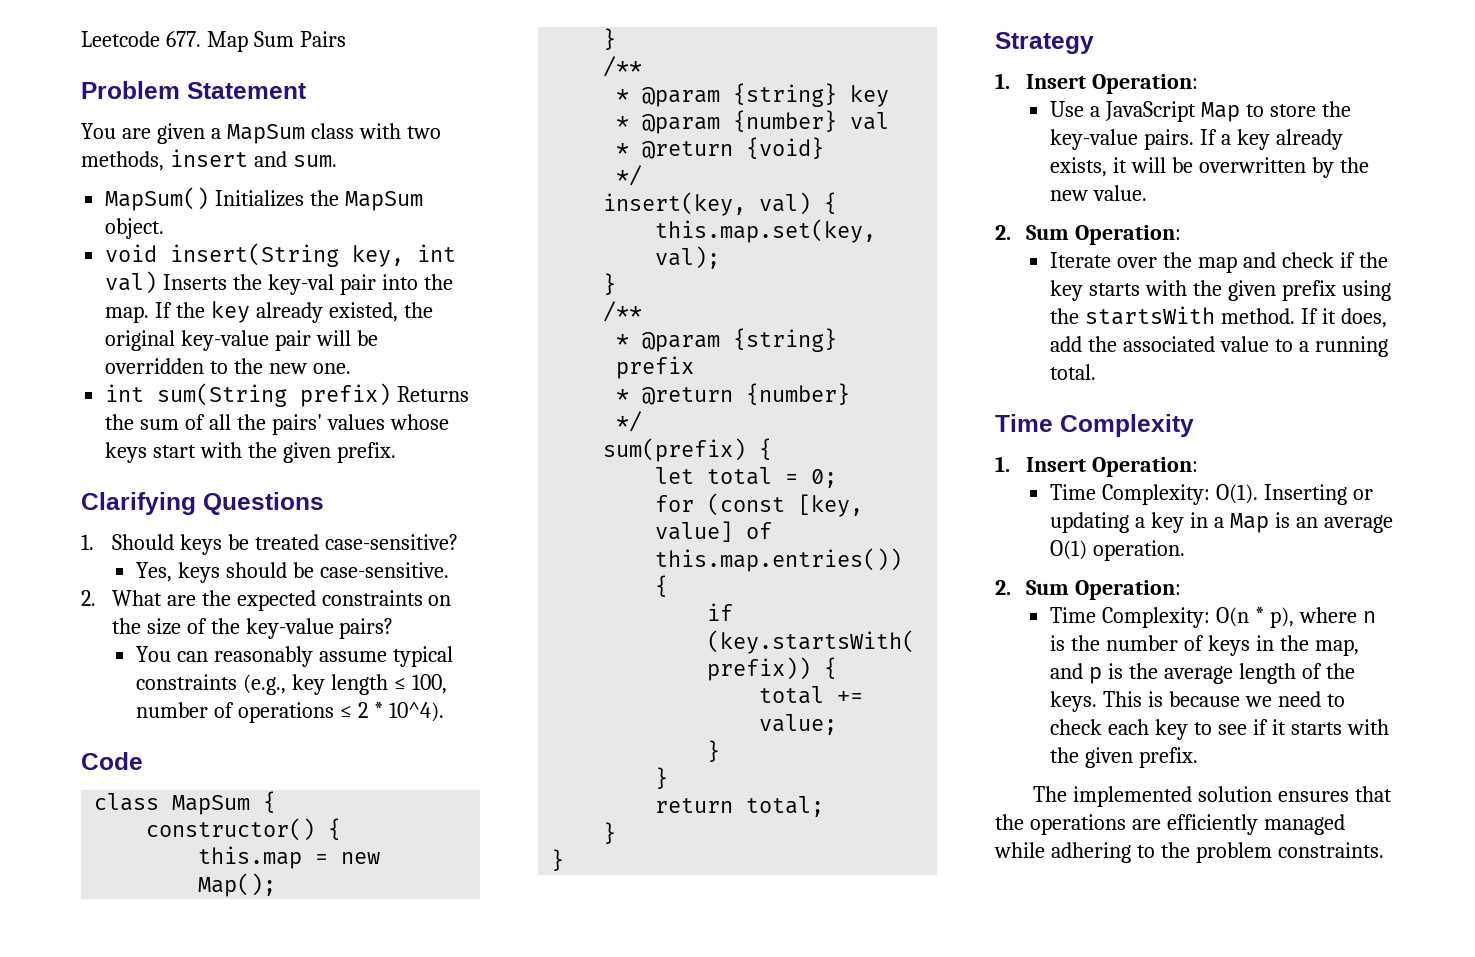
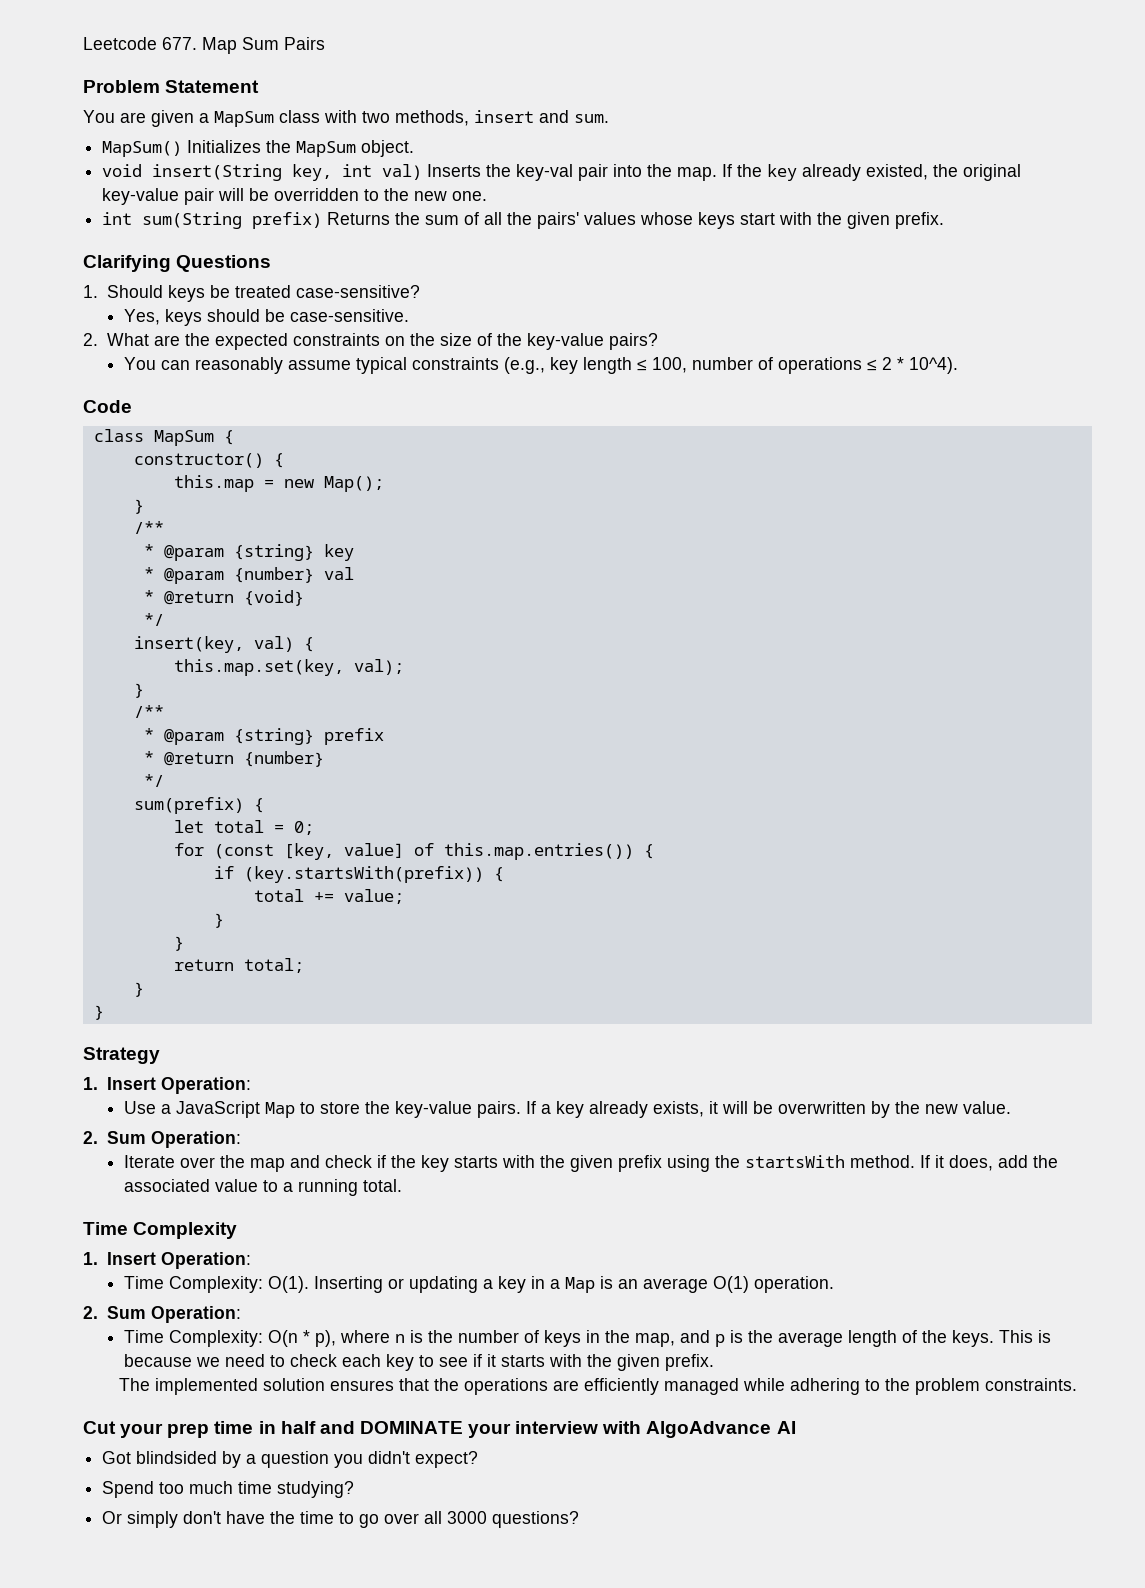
(1384, 850) none -> [83,1421,796,1438] [102,1451,479,1468] [102,1481,355,1498] [102,1511,580,1528] // Cut your prep time in half and DOMINATE your interview with AlgoAdvance AI // Got blindsided by a question you didn't expect? // Spend too much time studying? // Or simply don't have the time to go over all 3000 questions?

